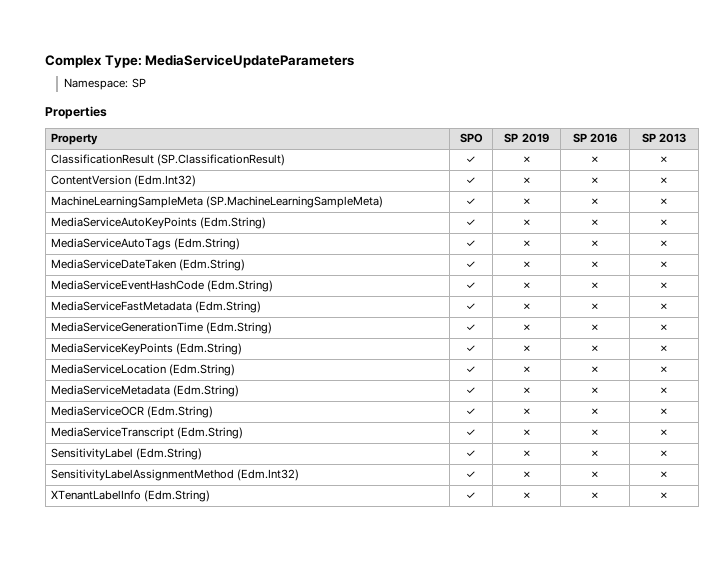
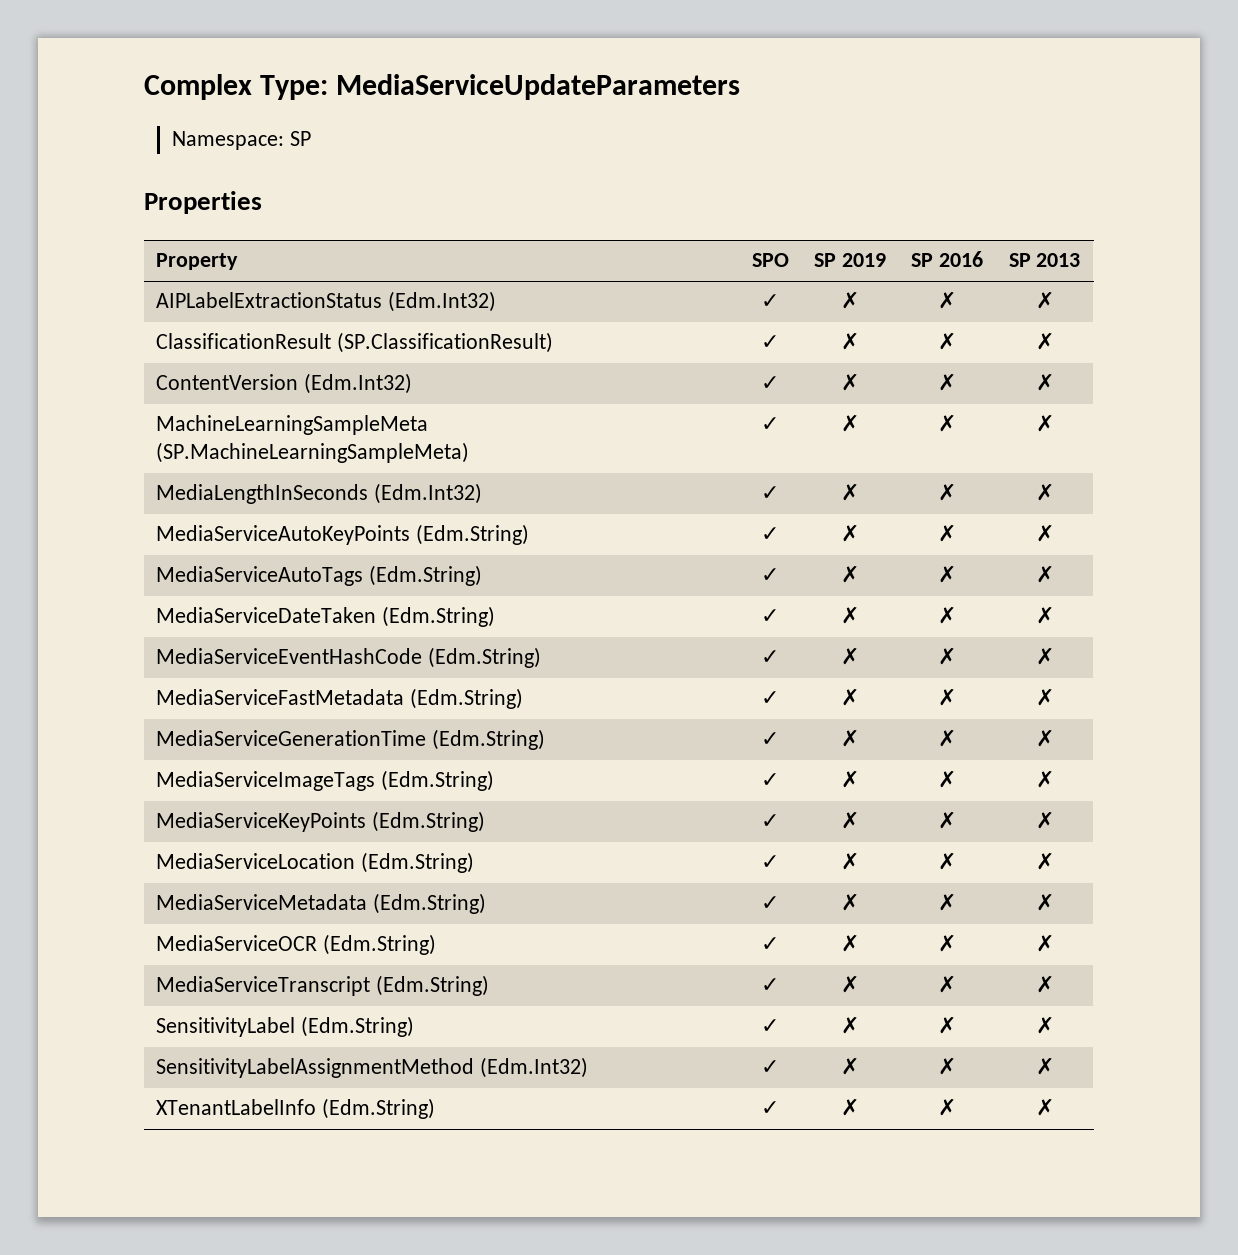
(687, 138) none -> [156,291,497,312] [761,294,779,308] [841,291,859,309] [938,291,956,309] [1035,291,1054,309] // AIPLabelExtractionStatus (Edm.Int32) | ✓ | ✗ | ✗ | ✗
(669, 201) none -> [156,483,483,504] [761,486,779,500] [841,483,859,501] [938,483,956,501] [1035,483,1054,501] // MediaLengthInSeconds (Edm.Int32) | ✓ | ✗ | ✗ | ✗
(669, 327) none -> [156,770,495,791] [761,773,779,787] [841,770,859,788] [938,770,956,788] [1035,770,1054,788] // MediaServiceImageTags (Edm.String) | ✓ | ✗ | ✗ | ✗

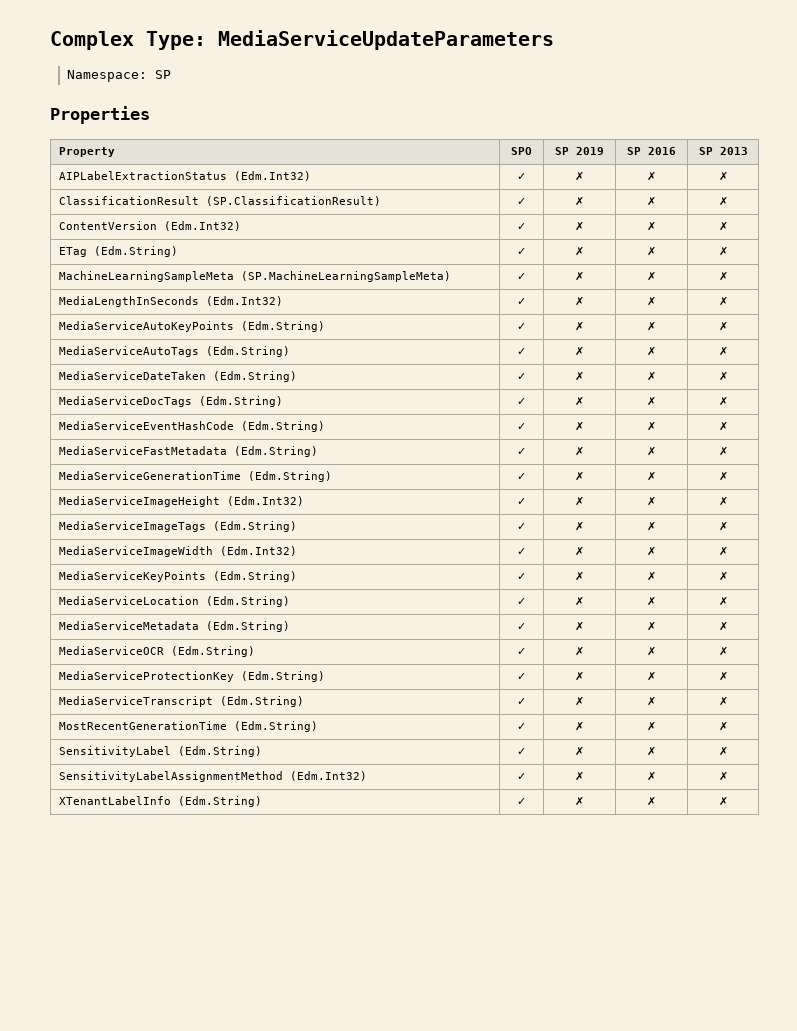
(1054, 382) none -> [59,246,179,257] [517,248,526,255] [575,246,584,256] [647,246,656,256] [718,246,728,256] // ETag (Edm.String) | ✓ | ✗ | ✗ | ✗
(1054, 615) none -> [59,396,284,407] [517,398,526,405] [575,396,584,406] [647,396,656,406] [718,396,728,406] // MediaServiceDocTags (Edm.String) | ✓ | ✗ | ✗ | ✗
(1054, 738) none -> [59,496,305,507] [517,498,526,505] [575,496,584,506] [647,496,656,506] [718,496,728,506] // MediaServiceImageHeight (Edm.Int32) | ✓ | ✗ | ✗ | ✗
(1054, 779) none -> [59,546,298,557] [517,548,526,555] [575,546,584,556] [647,546,656,556] [718,546,728,556] // MediaServiceImageWidth (Edm.Int32) | ✓ | ✗ | ✗ | ✗
(1054, 943) none -> [59,671,326,682] [517,673,526,680] [575,671,584,681] [647,671,656,681] [718,671,728,681] // MediaServiceProtectionKey (Edm.String) | ✓ | ✗ | ✗ | ✗
(1054, 984) none -> [59,721,319,732] [517,723,526,730] [575,721,584,731] [647,721,656,731] [718,721,728,731] // MostRecentGenerationTime (Edm.String) | ✓ | ✗ | ✗ | ✗

